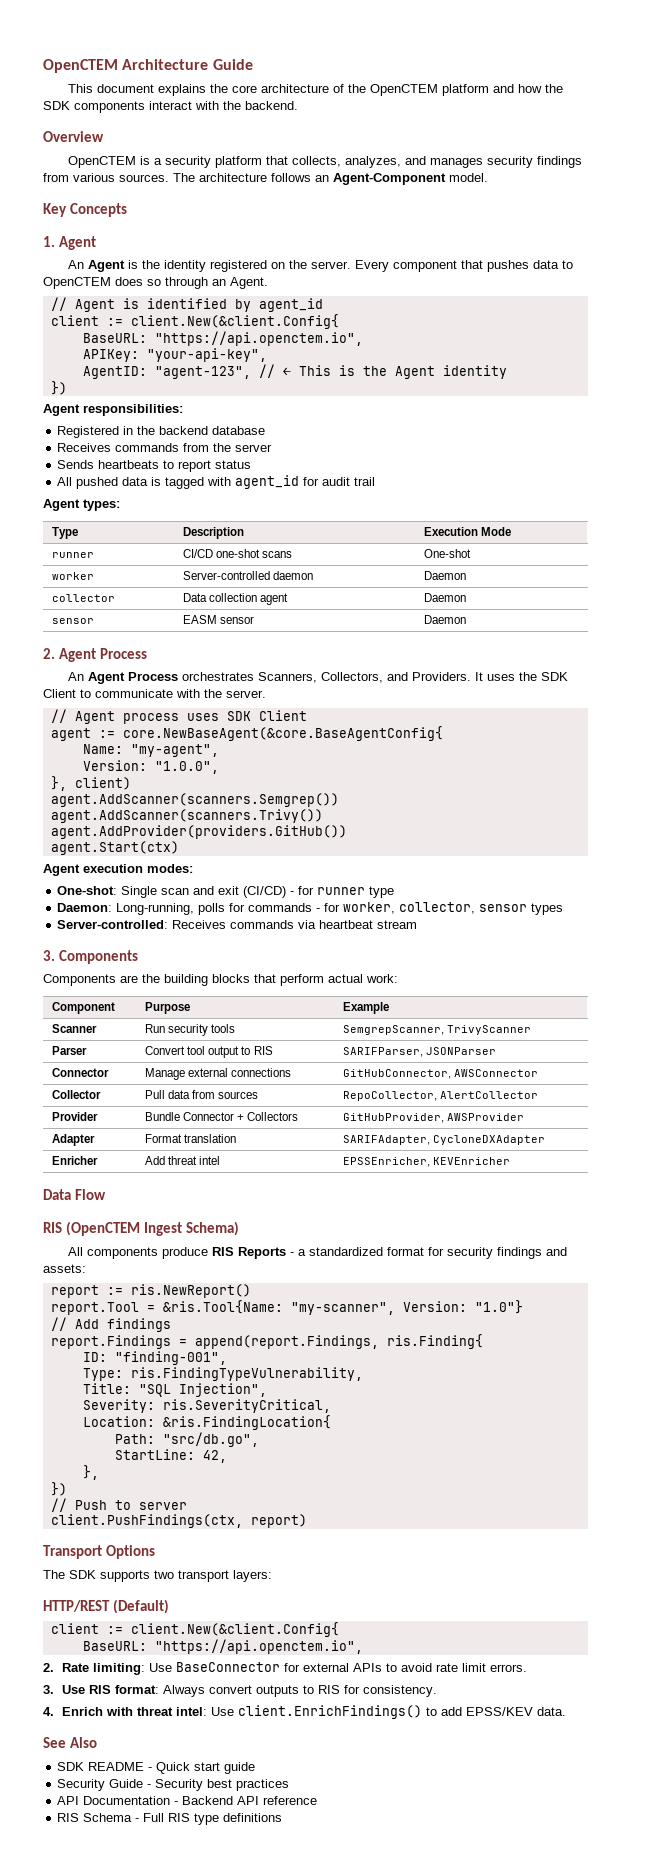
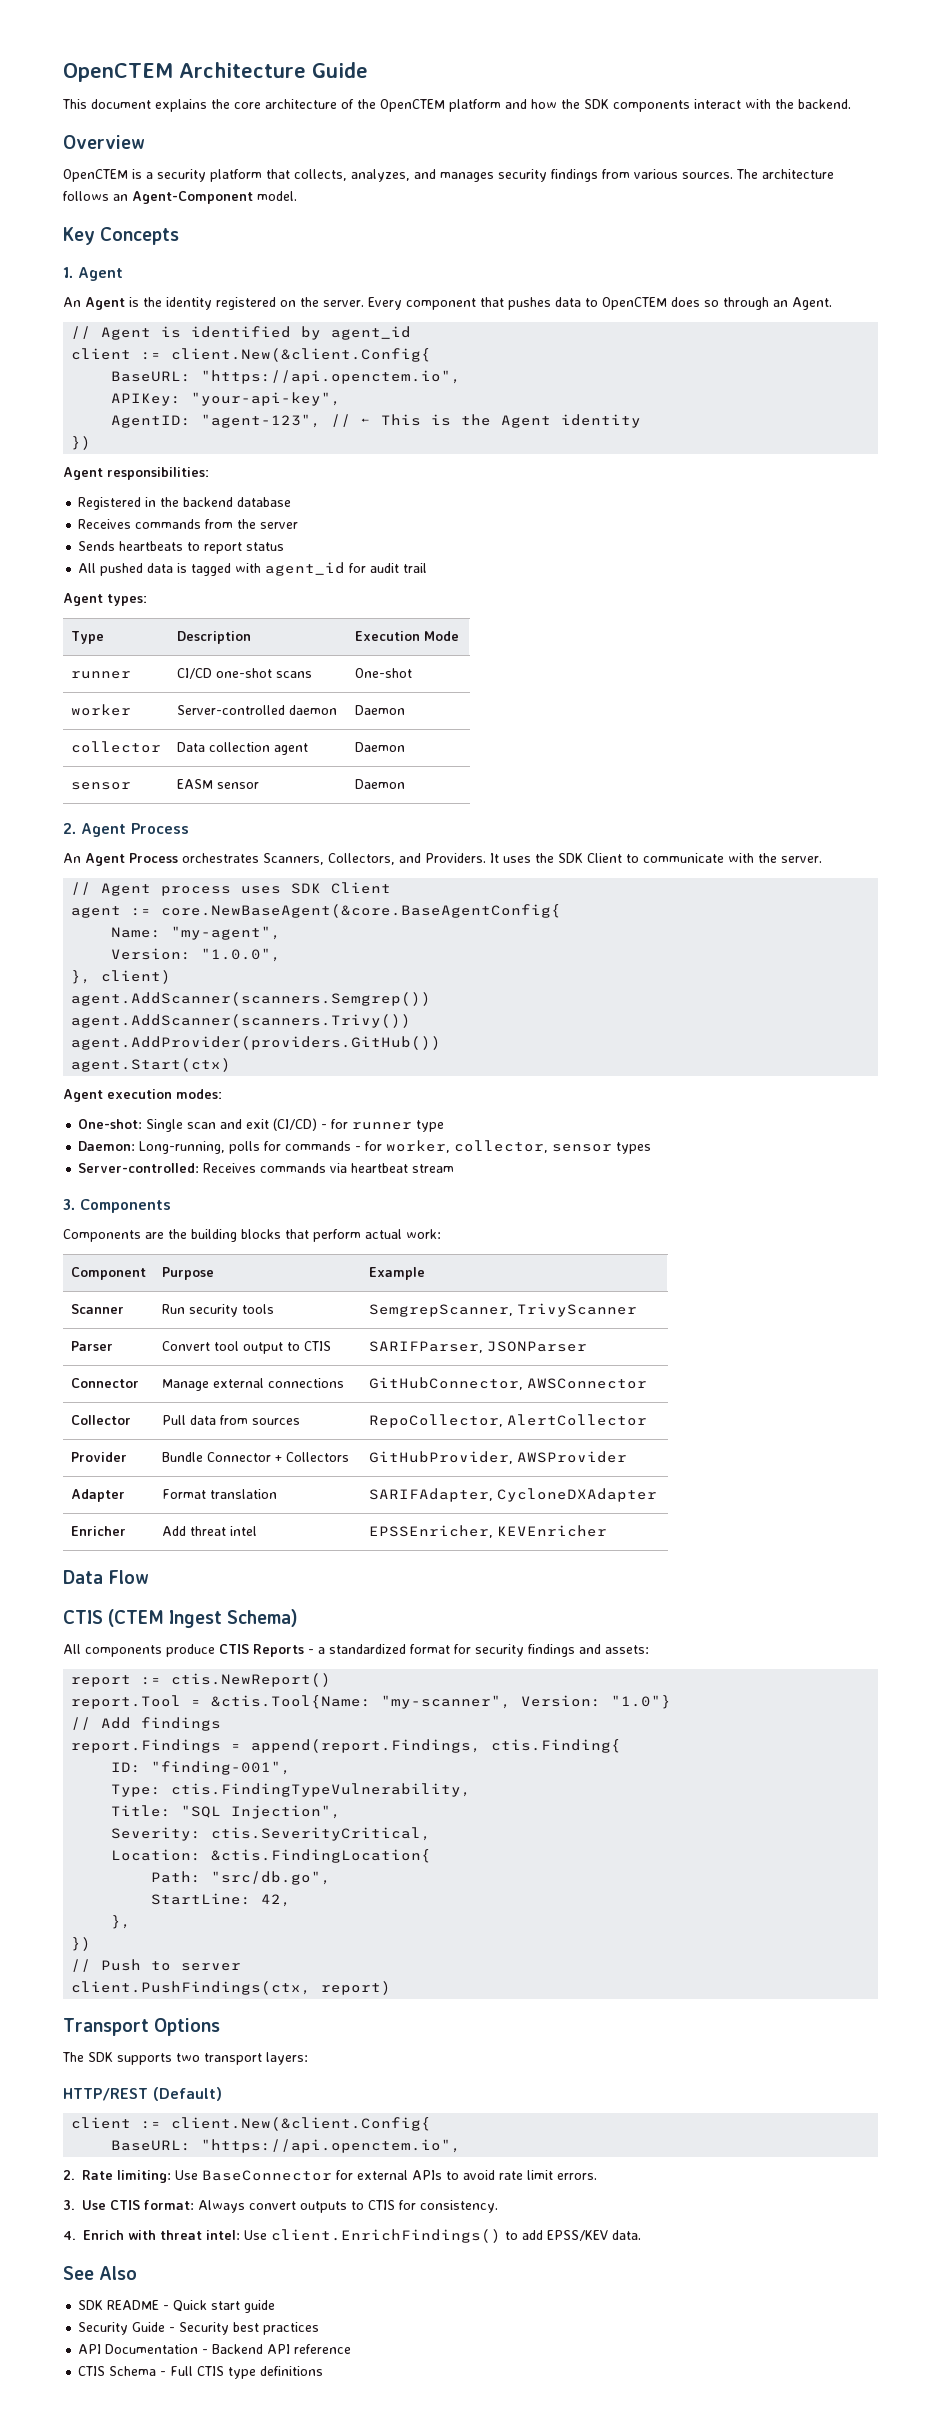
[253,1046,273,1055] RIS -> [303,1341,331,1351] CTIS
[43,1221,141,1236] RIS (OpenCTEM -> [63,1609,165,1627] CTIS (CTEM
[211,1247,234,1256] RIS -> [219,1644,249,1654] CTIS
[130,1284,251,1298] ris.NewReport() -> [171,1673,332,1687] ctis.NewReport()
[162,1300,283,1314] &ris.Tool{Name: -> [211,1695,372,1709] &ctis.Tool{Name:
[386,1334,483,1349] ris.Finding{ -> [491,1739,622,1753] ctis.Finding{
[130,1367,363,1381] ris.FindingTypeVulnerability, -> [171,1783,472,1797] ctis.FindingTypeVulnerability,
[162,1399,331,1413] ris.SeverityCritical, -> [211,1827,432,1841] ctis.SeverityCritical,
[162,1415,331,1430] &ris.FindingLocation{ -> [211,1849,432,1863] &ctis.FindingLocation{
[89,1685,112,1694] RIS -> [110,2200,140,2210] CTIS
[318,1685,341,1694] RIS -> [368,2200,395,2210] CTIS
[57,1813,80,1822] RIS -> [78,2366,106,2376] CTIS
[168,1813,191,1822] RIS -> [197,2366,225,2376] CTIS

